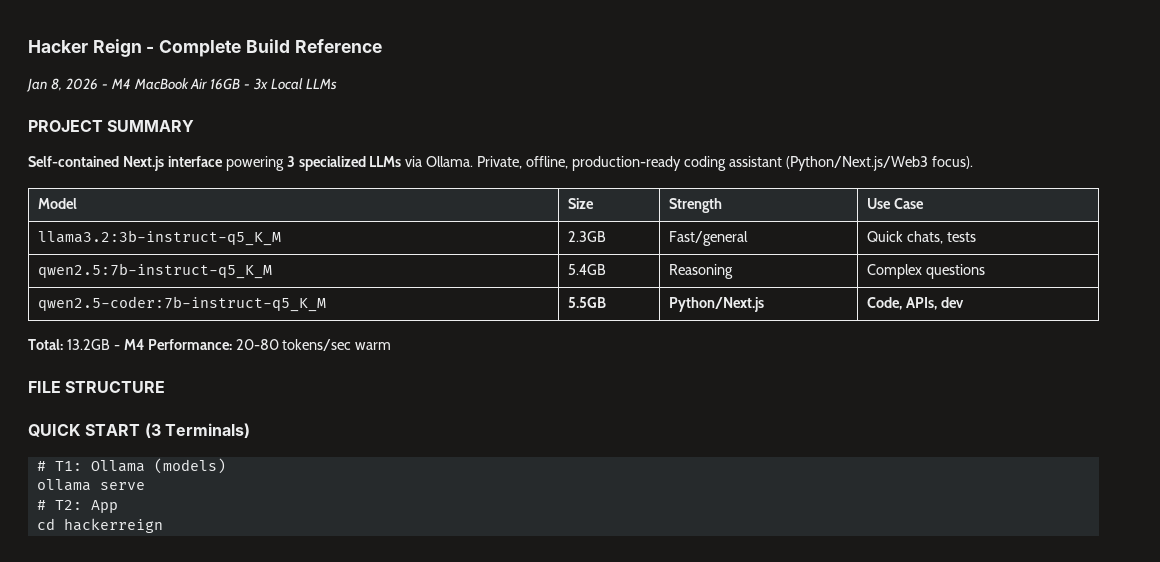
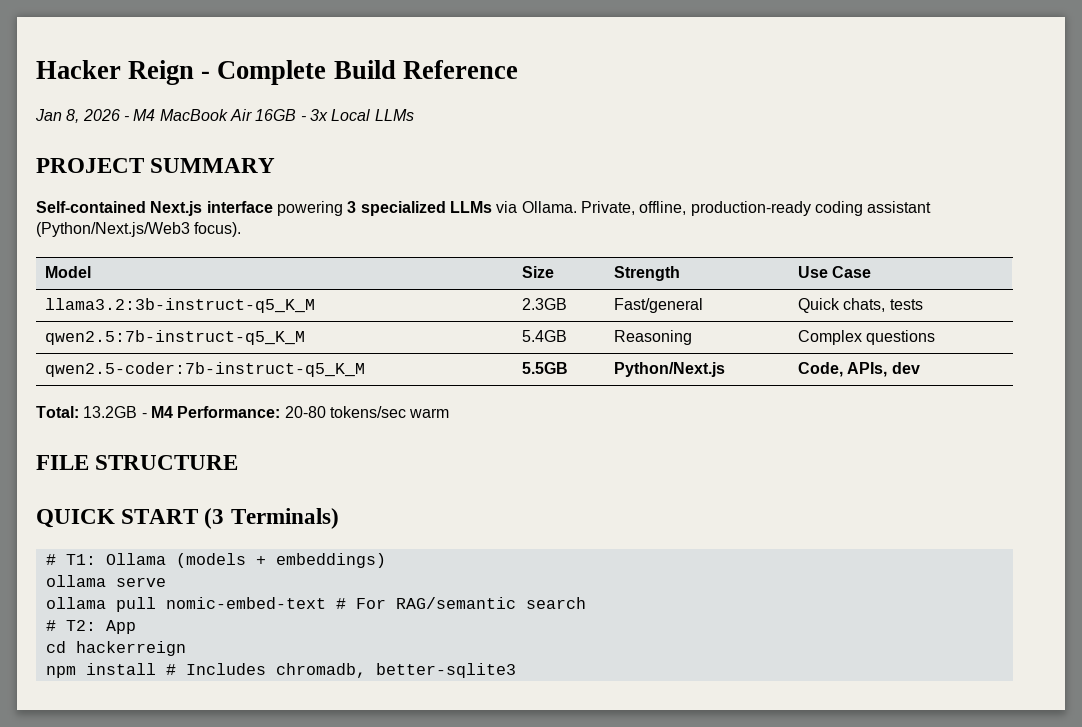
[153,458,226,474] (models) -> [175,553,386,568] (models + embeddings)
(145, 486) none -> [45,597,586,612] // ollama pull nomic-embed-text # For RAG/semantic search
(163, 525) none -> [45,663,516,678] // npm install # Includes chromadb, better-sqlite3

